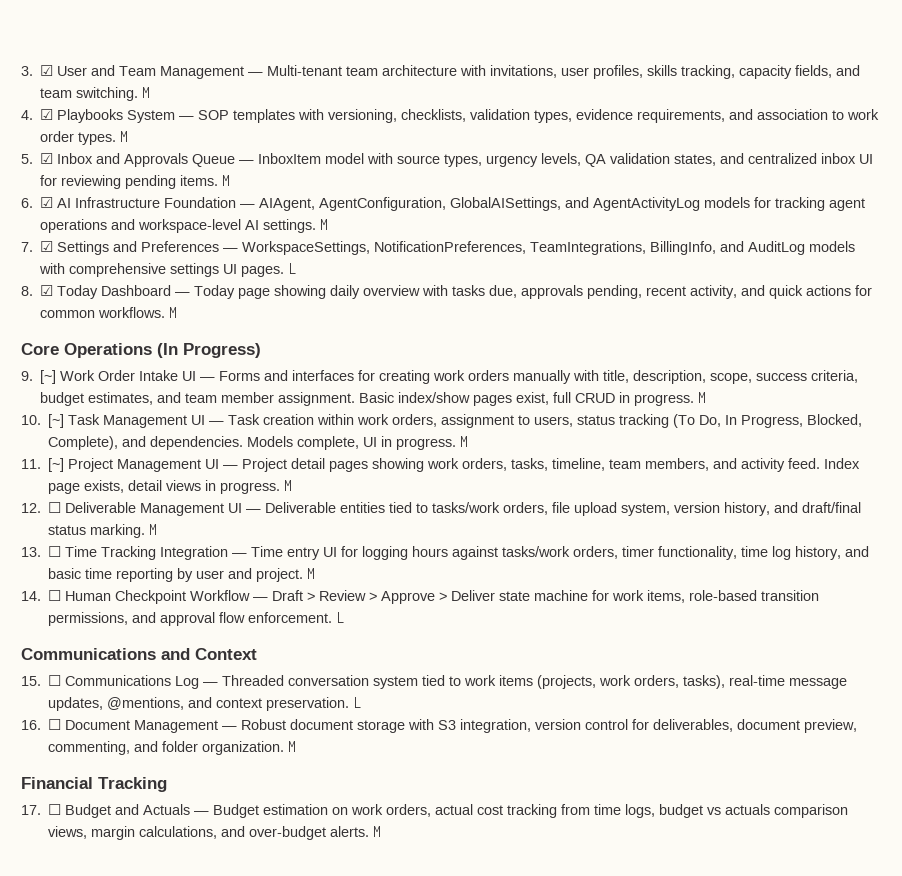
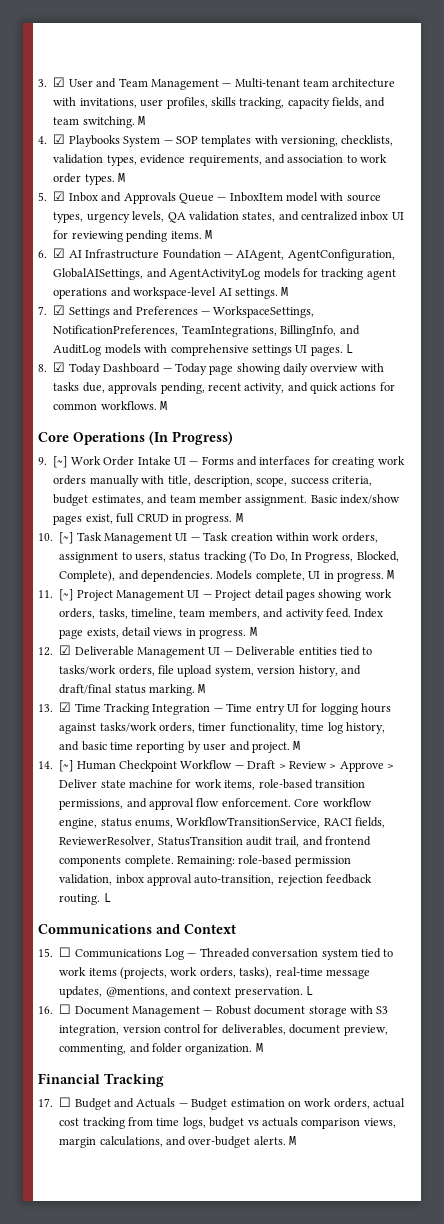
[48,502,62,513] ☐ -> [59,645,72,655] ☑
[48,546,62,557] ☐ -> [59,702,72,712] ☑
[48,590,62,601] ☐ -> [59,760,74,772] [~]
(333, 617) none -> [294,798,372,807] [59,817,386,829] [59,836,372,847] [59,855,351,867] [59,874,373,886] [59,894,101,905] Core workflow engine, status enums, WorkflowTransitionService, RACI fields, ReviewerResolver, StatusTransition audit trail, and frontend components complete. Remaining: role-based permission validation, inbox approval auto-transition, rejection feedback routing.

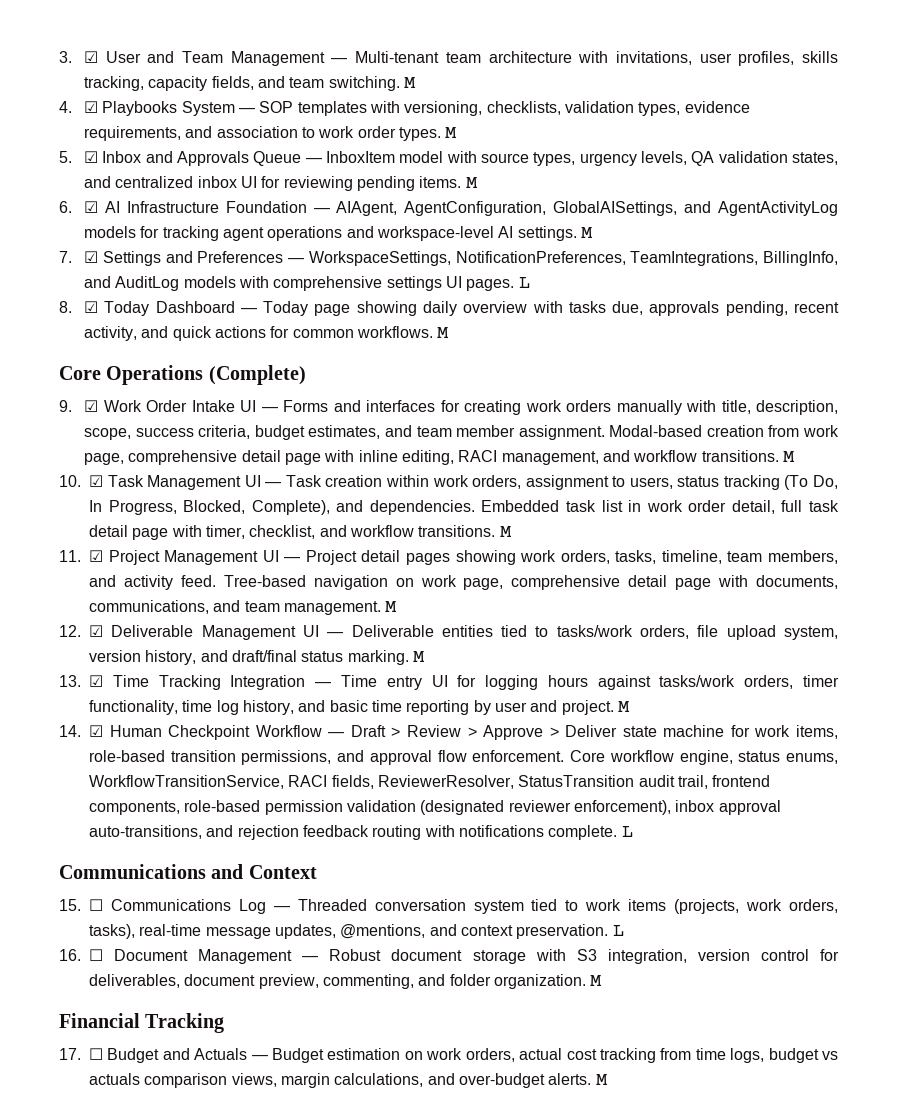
[149,431,233,445] (In Progress) -> [208,365,306,385] (Complete)
[53,456,68,468] [~] -> [84,400,99,412] ☑
[310,494,401,504] [53,513,233,525] Basic index/show pages exist, full CRUD in progress. -> [609,425,840,437] [84,450,779,465] Modal-based creation from work page, comprehensive detail page with inline editing, RACI management, and workflow transitions.
[59,532,74,544] [~] -> [89,475,103,487] ☑
[216,570,384,582] Models complete, UI in progress. -> [481,500,839,514] [89,525,496,540] Embedded task list in work order detail, full task detail page with timer, checklist, and workflow transitions.
[59,589,74,601] [~] -> [89,550,103,562] ☑
[354,608,384,618] [59,627,247,639] Index page exists, detail views in progress. -> [223,575,838,590] [89,600,381,615] Tree-based navigation on work page, comprehensive detail page with documents, communications, and team management.
[59,760,74,772] [~] -> [89,725,103,737] ☑
[302,836,372,846] [59,855,351,867] [59,874,373,886] [59,894,101,905] and frontend components complete. Remaining: role-based permission validation, inbox approval auto-transition, rejection feedback routing. -> [712,775,771,787] [89,800,781,815] [89,825,618,840] frontend components, role-based permission validation (designated reviewer enforcement), inbox approval auto-transitions, and rejection feedback routing with notifications complete.

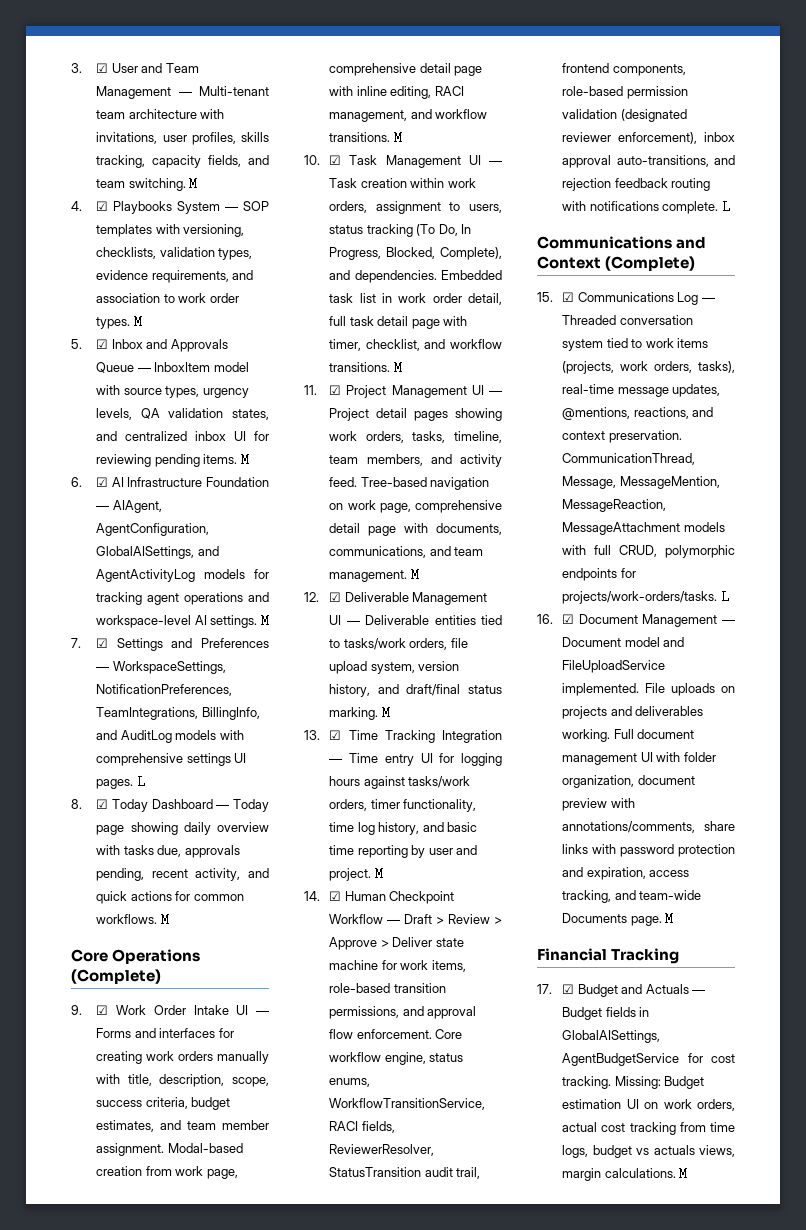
(317, 872) none -> [605,256,696,271] (Complete)
[89,899,103,911] ☐ -> [562,292,575,302] ☑
(426, 931) none -> [633,407,689,419] reactions,
(609, 931) none -> [562,453,696,465] [562,476,720,489] [562,499,667,512] [562,522,725,535] [562,545,735,558] [562,568,636,581] [562,591,718,604] CommunicationThread, Message, MessageMention, MessageReaction, MessageAttachment models with full CRUD, polymorphic endpoints for projects/work-orders/tasks.
[89,949,103,961] ☐ -> [562,614,575,624] ☑
[329,949,840,964] [89,974,586,989] Robust document storage with S3 integration, version control for deliverables, document preview, commenting, and folder organization. -> [562,637,685,647] [562,660,666,673] [562,683,735,696] [562,706,704,719] [562,729,695,742] [562,752,716,765] [562,775,695,788] [562,798,635,811] [562,821,735,833] [562,844,735,857] [562,867,690,880] [562,890,702,903] [562,913,662,926] Document model and FileUploadService implemented. File uploads on projects and deliverables working. Full document management UI with folder organization, document preview with annotations/comments, share links with password protection and expiration, access tracking, and team-wide Documents page.
[89,1048,103,1060] ☐ -> [562,984,575,994] ☑
[327,1048,401,1060] estimation -> [605,1007,650,1017] [562,1030,661,1043] [562,1053,735,1066] [562,1076,705,1089] [562,1099,639,1109] fields in GlobalAISettings, AgentBudgetService for cost tracking. Missing: Budget estimation UI
[144,1073,228,1088] comparison -> (695, 1150) none
[334,1073,592,1088] calculations, and over-budget alerts. -> [604,1168,676,1178] calculations.

